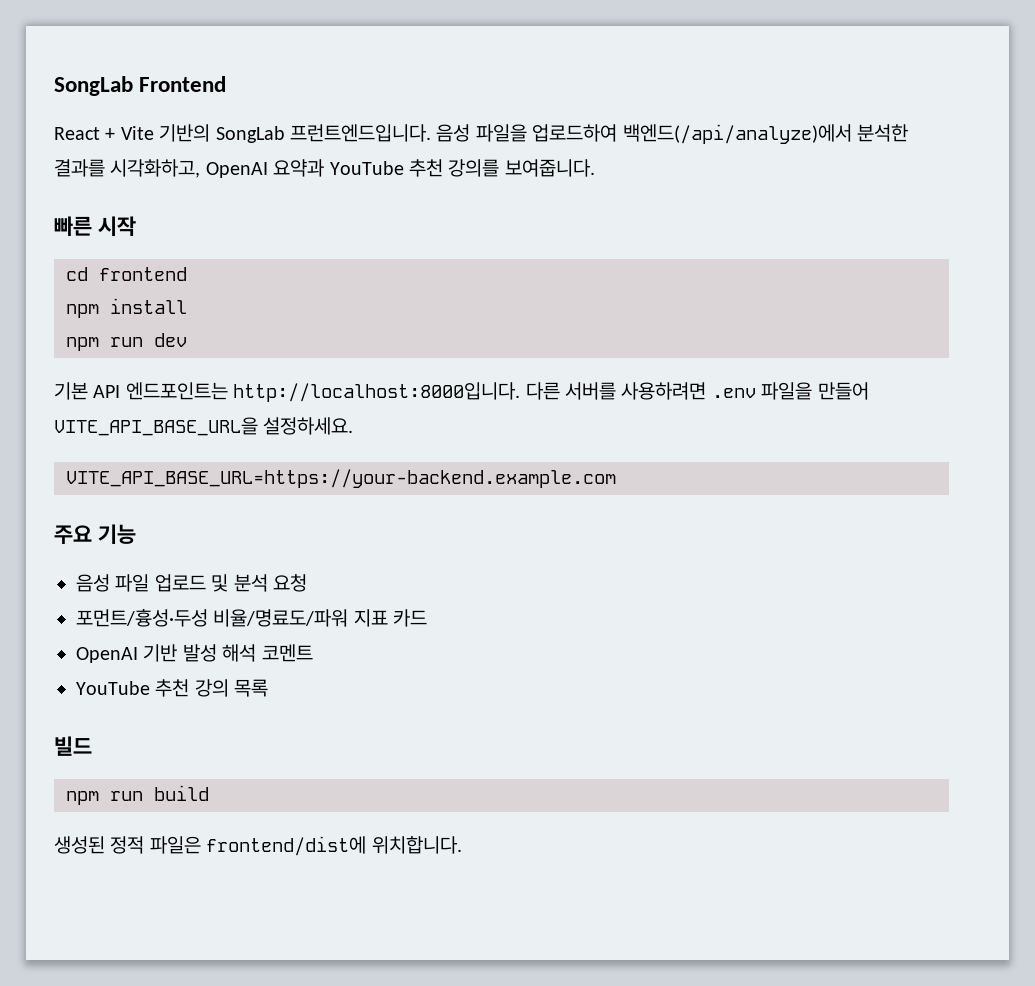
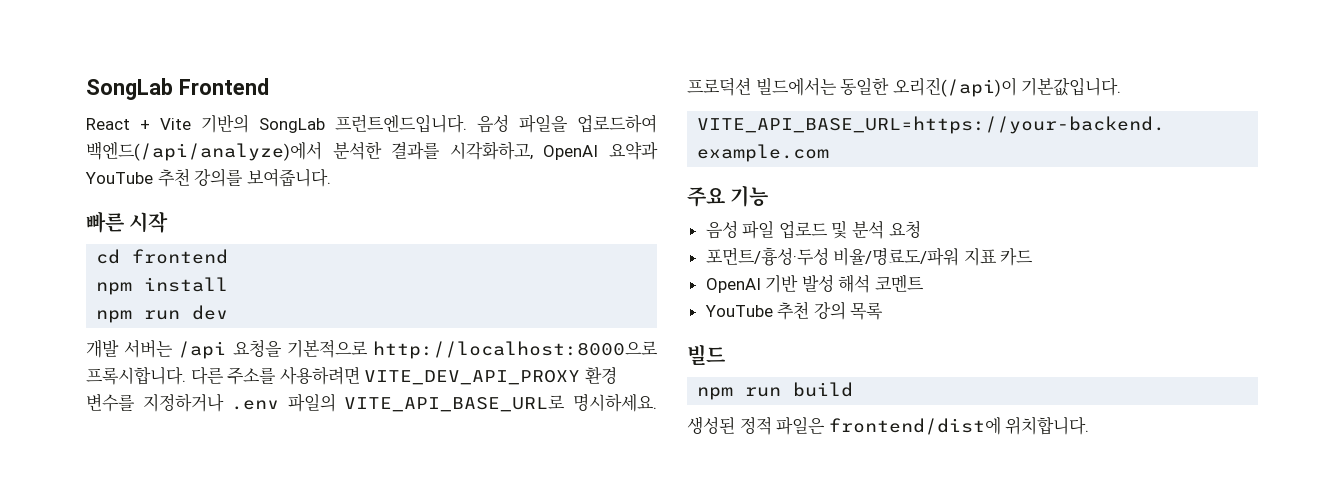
[54,382,869,402] [54,417,354,436] 기본 API 엔드포인트는 http://localhost:8000입니다. 다른 서버를 사용하려면 .env 파일을 만들어 VITE_API_BASE_URL을 설정하세요. -> [86,339,658,359] [86,366,617,385] [86,393,657,412] [687,77,1122,97] 개발 서버는 /api 요청을 기본적으로 http://localhost:8000으로 프록시합니다. 다른 주소를 사용하려면 VITE_DEV_API_PROXY 환경 변수를 지정하거나 .env 파일의 VITE_API_BASE_URL로 명시하세요. 프로덕션 빌드에서는 동일한 오리진(/api)이 기본값입니다.

